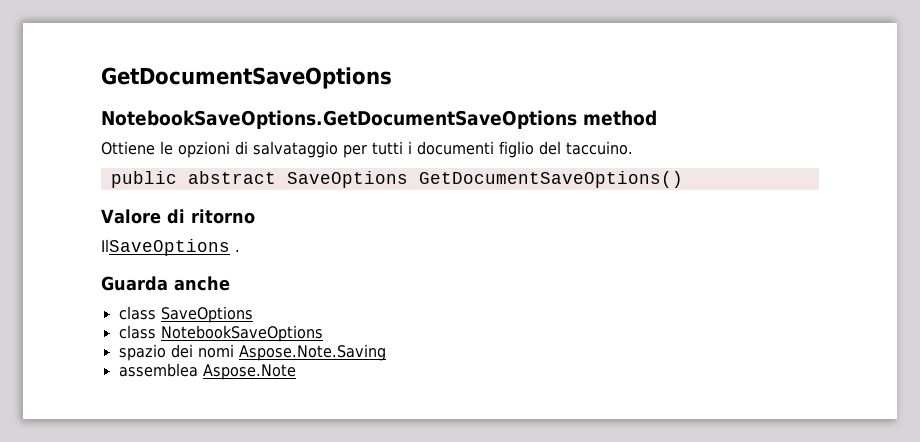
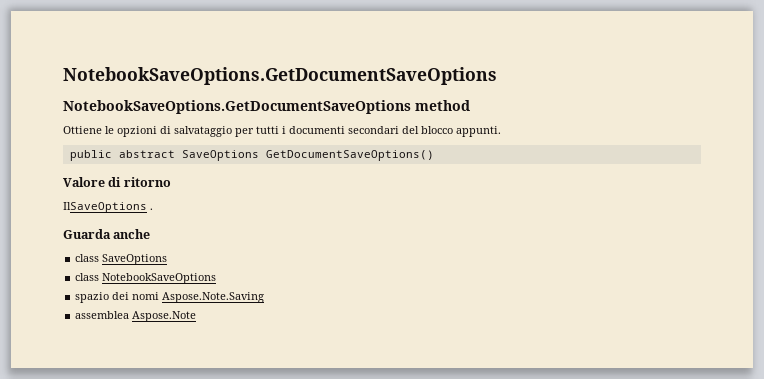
[101,67,392,89] GetDocumentSaveOptions -> [63,67,497,85] NotebookSaveOptions.GetDocumentSaveOptions
[499,141,633,158] figlio del taccuino. -> [348,126,501,137] secondari del blocco appunti.

